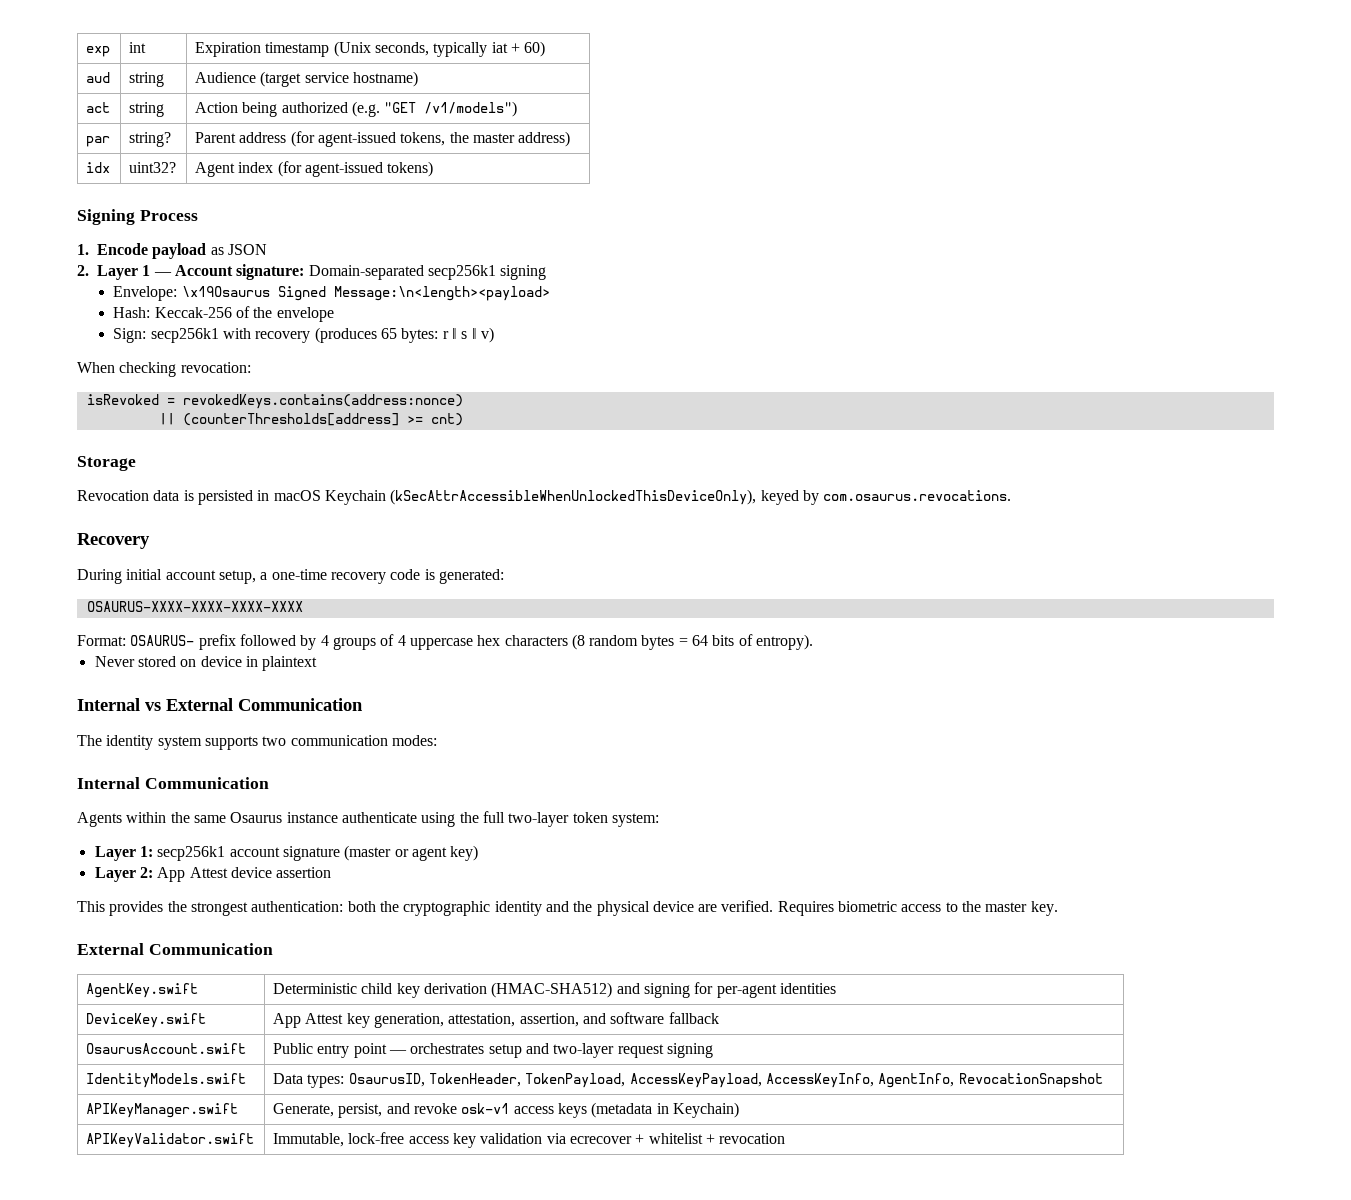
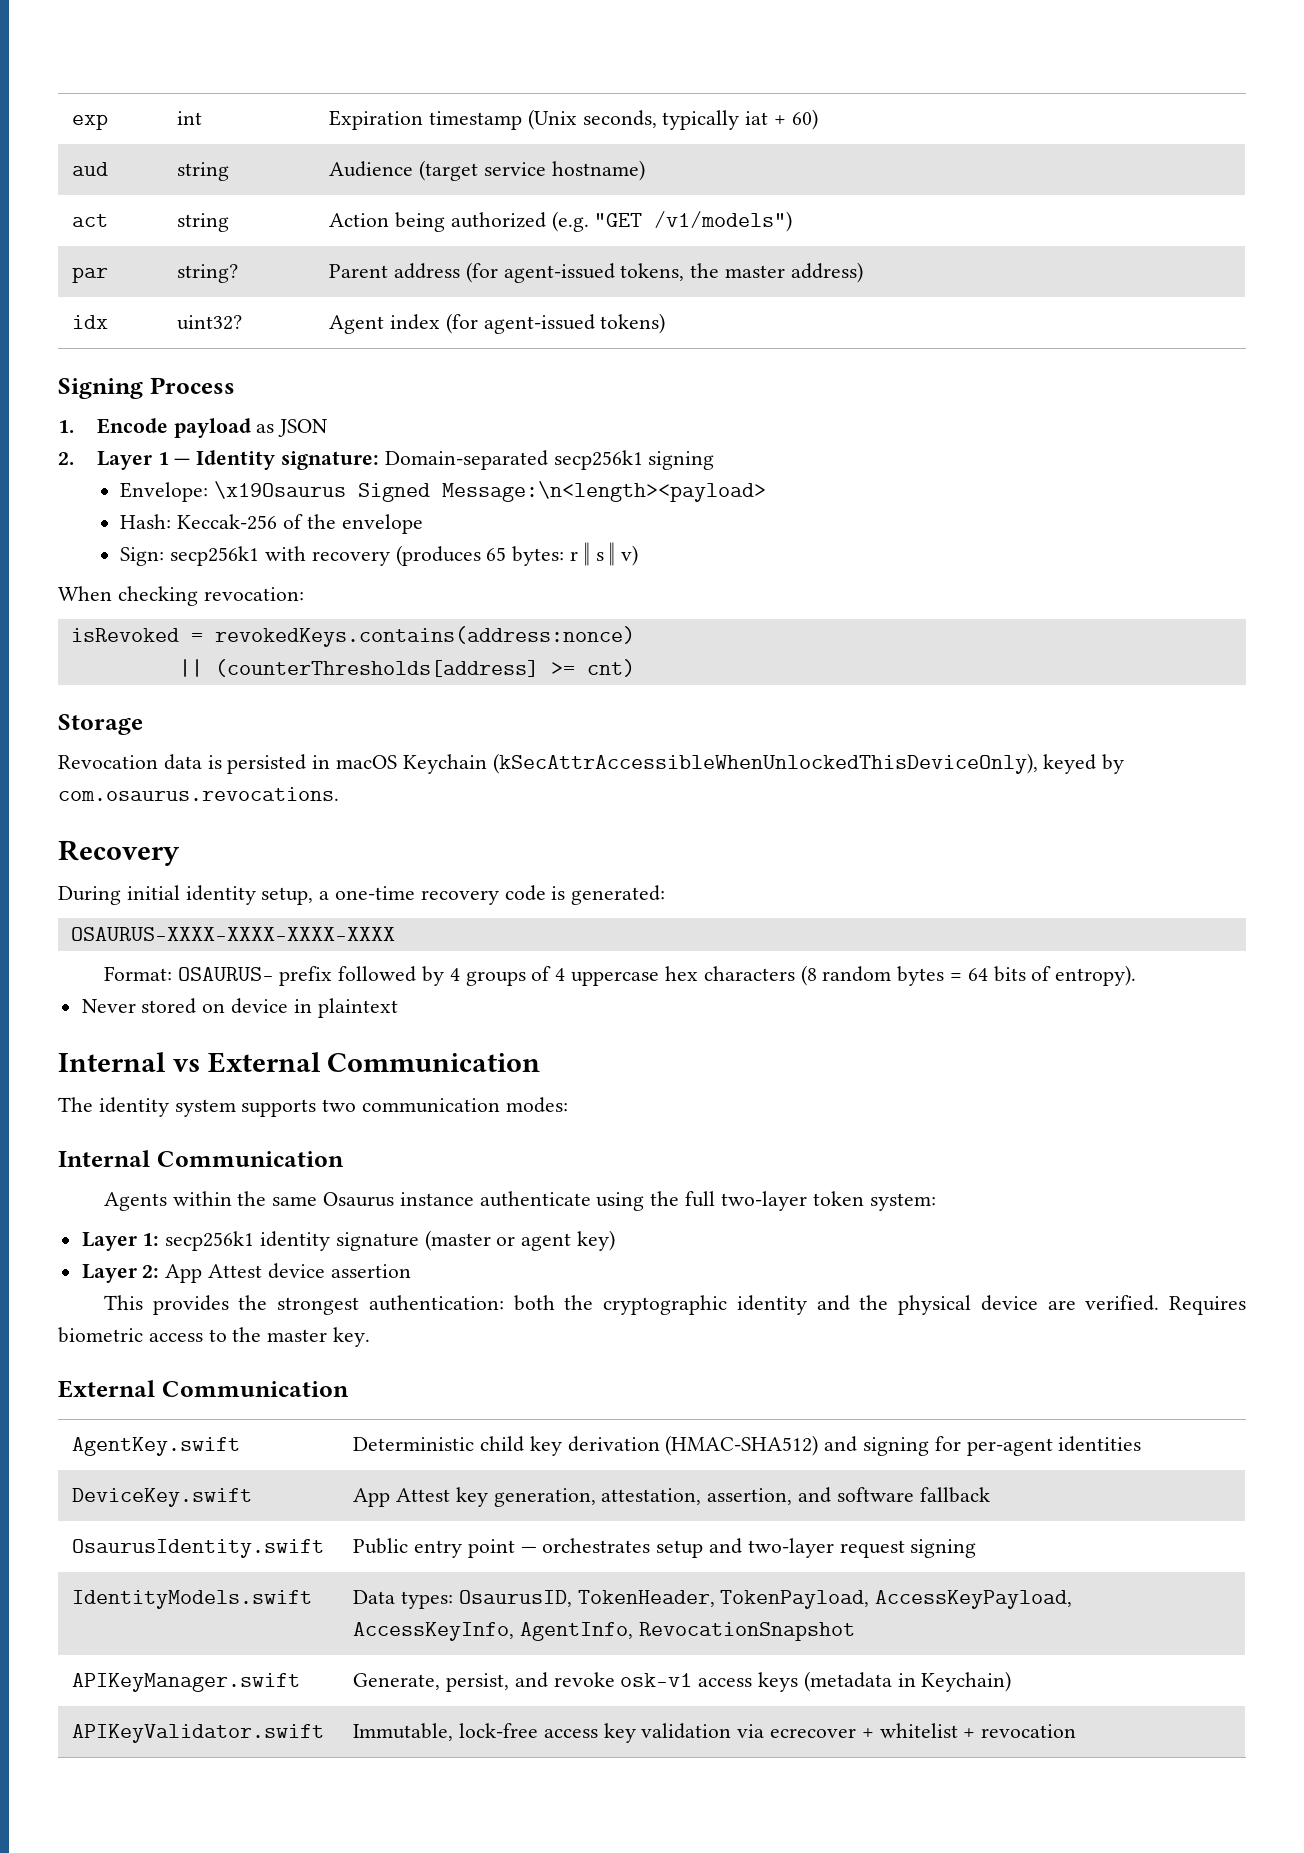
[174,265,233,276] Account -> [196,450,276,470] Identity
[165,570,216,580] account -> [185,885,256,905] identity
[229,847,280,857] account -> [260,1231,331,1251] identity
[86,1043,247,1054] OsaurusAccount.swift -> [72,1539,325,1558] OsaurusIdentity.swift

